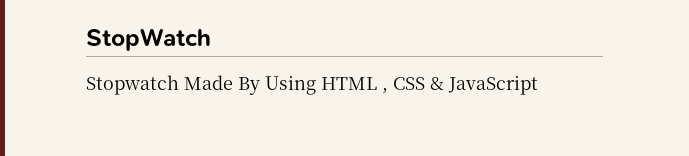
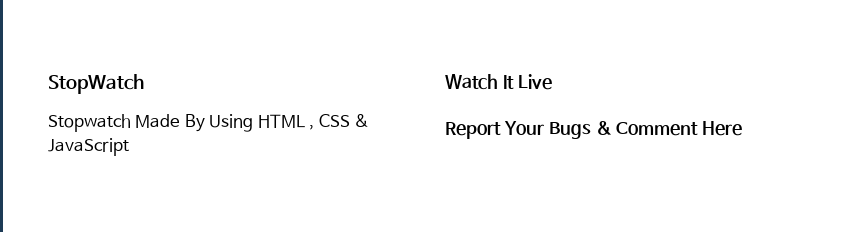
(538, 85) none -> [445,74,552,90] [445,121,743,139] // Watch It Live // Report Your Bugs & Comment Here

